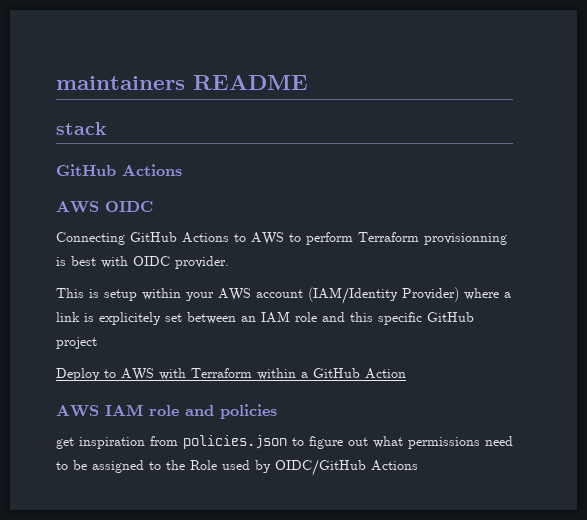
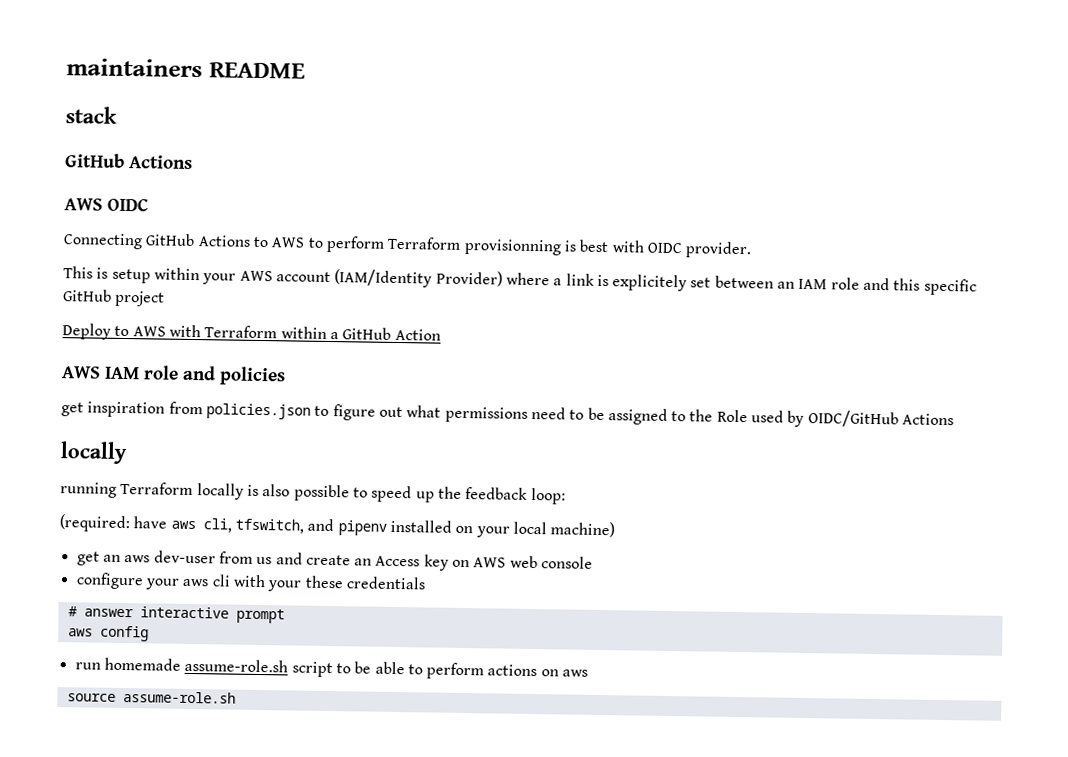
(418, 465) none -> [60,441,128,465] [60,481,566,505] [59,514,616,538] [76,550,594,571] [75,572,426,592] [67,606,285,624] [67,625,149,642] [74,657,589,680] [66,690,236,704] // locally // running Terraform locally is also possible to speed up the feedback loop: // (required: have aws cli, tfswitch, and pipenv installed on your local machine) // get an aws dev-user from us and create an Access key on AWS web console // configure your aws cli with your these credentials // # answer interactive prompt // aws config // run homemade assume-role.sh script to be able to perform actions on aws // source assume-role.sh

